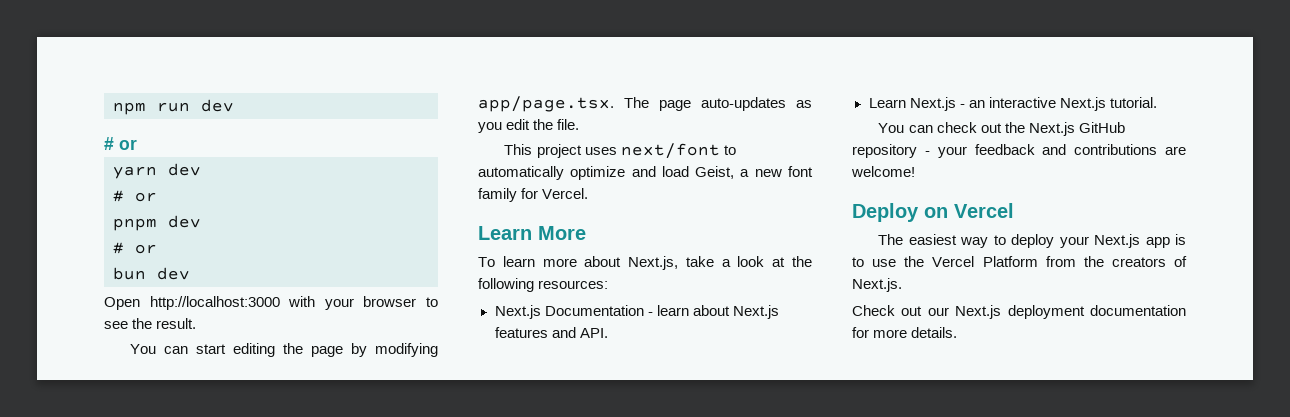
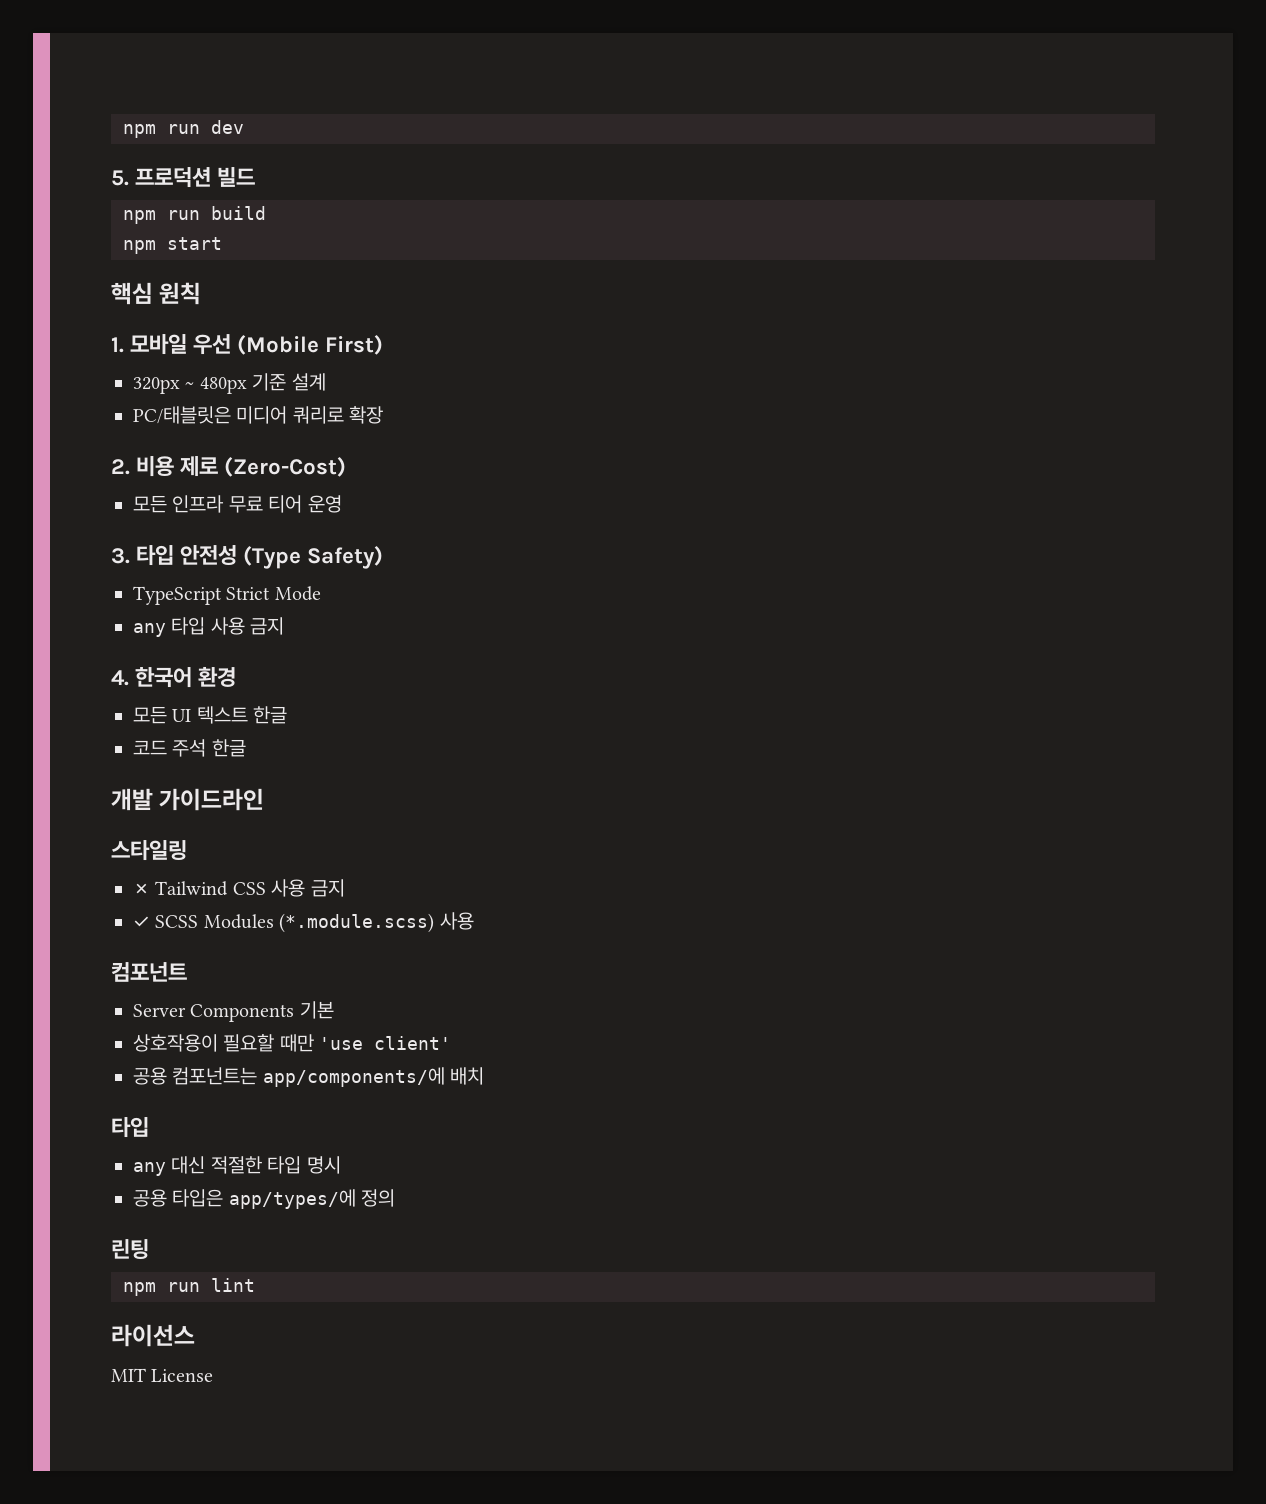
[104,137,137,150] [113,163,201,179] [113,190,157,202] [113,215,201,231] [113,242,157,254] [113,267,190,280] [104,296,438,310] [104,318,197,329] [130,343,438,357] [478,96,812,112] [478,119,580,133] [504,143,736,159] [478,166,813,180] [478,188,589,202] [478,226,586,240] [478,256,812,270] [478,278,609,292] [494,305,779,319] [494,327,608,338] [868,97,1157,111] [878,122,1125,136] [852,144,1186,158] [851,166,915,177] [852,203,1014,222] [878,234,1186,248] [852,256,1187,267] [852,278,902,292] [852,305,1186,319] [852,327,958,338] # or // yarn dev // # or // pnpm dev // # or // bun dev // Open http://localhost:3000 with your browser to see the result. // You can start editing the page by modifying app/page.tsx. The page auto-updates as you edit the file. // This project uses next/font to automatically optimize and load Geist, a new font family for Vercel. // Learn More // To learn more about Next.js, take a look at the following resources: // Next.js Documentation - learn about Next.js features and API. // Learn Next.js - an interactive Next.js tutorial. // You can check out the Next.js GitHub repository - your feedback and contributions are welcome! // Deploy on Vercel // The easiest way to deploy your Next.js app is to use the Vercel Platform from the creators of Next.js. // Check out our Next.js deployment documentation for more details. -> [111,167,256,188] [123,206,266,224] [123,237,222,254] [111,282,202,305] [111,334,384,355] [133,373,326,394] [133,406,384,424] [111,456,347,477] [133,495,342,513] [111,545,384,569] [133,586,321,605] [133,617,285,637] [111,666,237,688] [133,706,288,724] [133,739,246,757] [111,788,265,811] [111,840,187,861] [133,879,345,897] [133,912,474,933] [111,962,187,982] [133,1001,334,1022] [133,1034,452,1052] [133,1067,485,1087] [111,1117,149,1138] [133,1156,341,1176] [133,1189,396,1209] [111,1239,149,1260] [123,1278,255,1296] [111,1324,195,1347] [111,1368,214,1382] 5. 프로덕션 빌드 // npm run build // npm start // 핵심 원칙 // 1. 모바일 우선 (Mobile First) // 320px ~ 480px 기준 설계 // PC/태블릿은 미디어 쿼리로 확장 // 2. 비용 제로 (Zero-Cost) // 모든 인프라 무료 티어 운영 // 3. 타입 안전성 (Type Safety) // TypeScript Strict Mode // any 타입 사용 금지 // 4. 한국어 환경 // 모든 UI 텍스트 한글 // 코드 주석 한글 // 개발 가이드라인 // 스타일링 // ✗ Tailwind CSS 사용 금지 // ✓ SCSS Modules (*.module.scss) 사용 // 컴포넌트 // Server Components 기본 // 상호작용이 필요할 때만 'use client' // 공용 컴포넌트는 app/components/에 배치 // 타입 // any 대신 적절한 타입 명시 // 공용 타입은 app/types/에 정의 // 린팅 // npm run lint // 라이선스 // MIT License

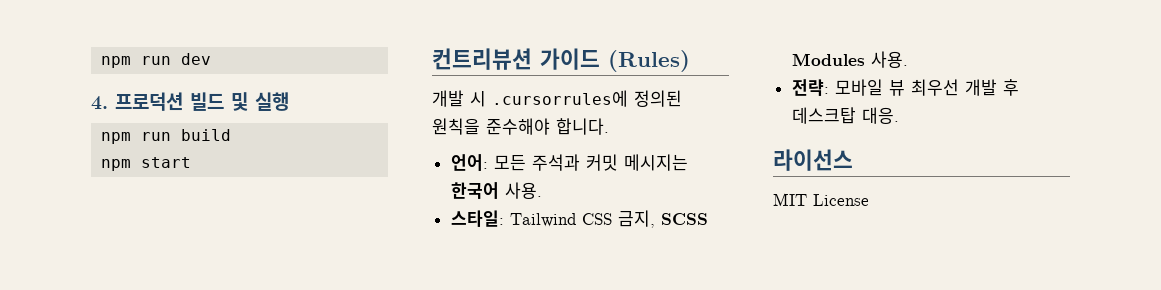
[111,170,129,186] 5. -> [91,96,108,110] 4.
(256, 177) none -> [231,92,289,111] 및 실행
[111,282,202,305] [111,334,384,355] [133,373,326,394] [133,406,384,424] [111,456,347,477] [133,495,342,513] [111,545,384,569] [133,586,321,605] [133,617,285,637] [111,666,237,688] [133,706,288,724] [133,739,246,757] [111,788,265,811] [111,840,187,861] [133,879,345,897] [133,912,474,933] [111,962,187,982] [133,1001,334,1022] [133,1034,452,1052] [133,1067,485,1087] [111,1117,149,1138] [133,1156,341,1176] [133,1189,396,1209] [111,1239,149,1260] [123,1278,255,1296] 핵심 원칙 // 1. 모바일 우선 (Mobile First) // 320px ~ 480px 기준 설계 // PC/태블릿은 미디어 쿼리로 확장 // 2. 비용 제로 (Zero-Cost) // 모든 인프라 무료 티어 운영 // 3. 타입 안전성 (Type Safety) // TypeScript Strict Mode // any 타입 사용 금지 // 4. 한국어 환경 // 모든 UI 텍스트 한글 // 코드 주석 한글 // 개발 가이드라인 // 스타일링 // ✗ Tailwind CSS 사용 금지 // ✓ SCSS Modules (*.module.scss) 사용 // 컴포넌트 // Server Components 기본 // 상호작용이 필요할 때만 'use client' // 공용 컴포넌트는 app/components/에 배치 // 타입 // any 대신 적절한 타입 명시 // 공용 타입은 app/types/에 정의 // 린팅 // npm run lint -> [432,48,690,72] [432,90,682,107] [432,118,609,135] [450,154,688,171] [450,182,542,199] [450,210,708,228] [791,51,908,68] [791,79,1019,96] [791,107,899,124] 컨트리뷰션 가이드 (Rules) // 개발 시 .cursorrules에 정의된 원칙을 준수해야 합니다. // 언어: 모든 주석과 커밋 메시지는 한국어 사용. // 스타일: Tailwind CSS 금지, SCSS Modules 사용. // 전략: 모바일 뷰 최우선 개발 후 데스크탑 대응.

